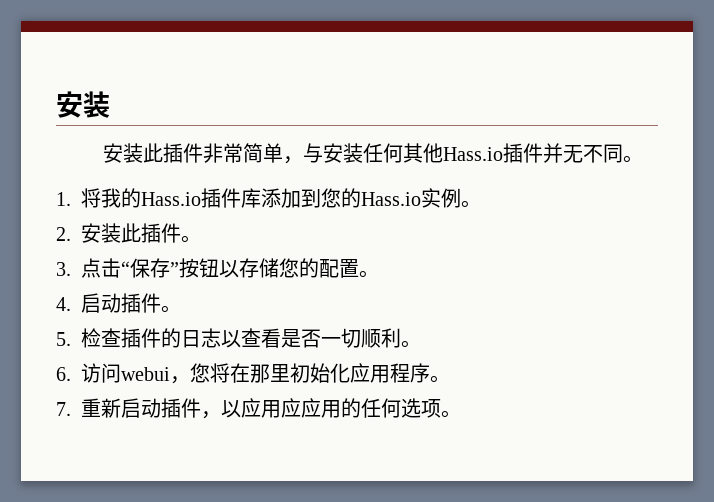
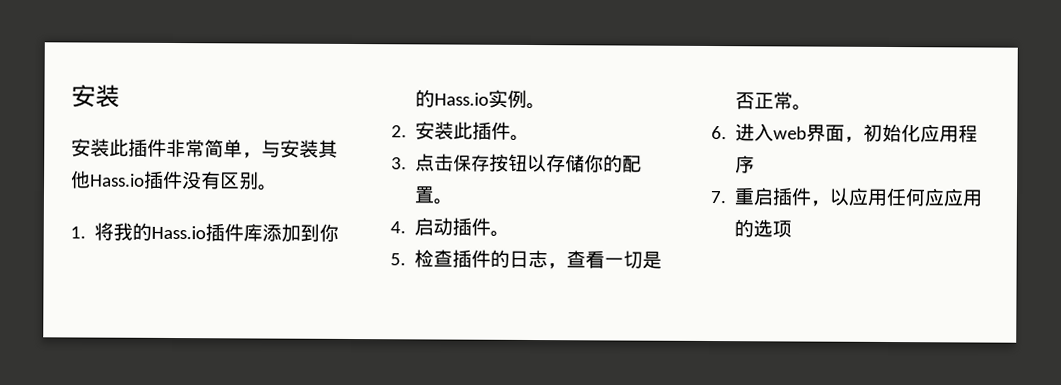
[363,143,404,163] 任何 -> (319, 148) none
[543,143,624,163] 并无不同 -> [182,171,259,190] 没有区别
[321,188,341,208] 您 -> [319,223,340,242] 你
[121,258,179,278] “保存” -> [453,154,491,172] 保存
[279,258,299,278] 您 -> [584,154,605,173] 你
[221,328,421,348] [56,363,290,384] 以查看是否一切顺利。 // 6.访问webui，您将在那里 -> [547,250,663,270] [735,91,813,111] [711,123,865,143] ，查看一切是否正常。 // 6.进入web界面，
[430,375,450,383] 。 -> (756, 164) none
[101,398,161,418] 新启动 -> [753,187,775,206] 启
(281, 409) none -> [886,187,927,207] 任何
[361,398,461,418] 任何选项。 -> [753,219,793,238] 选项

